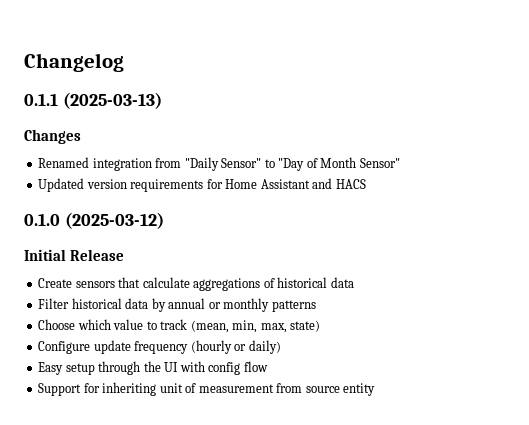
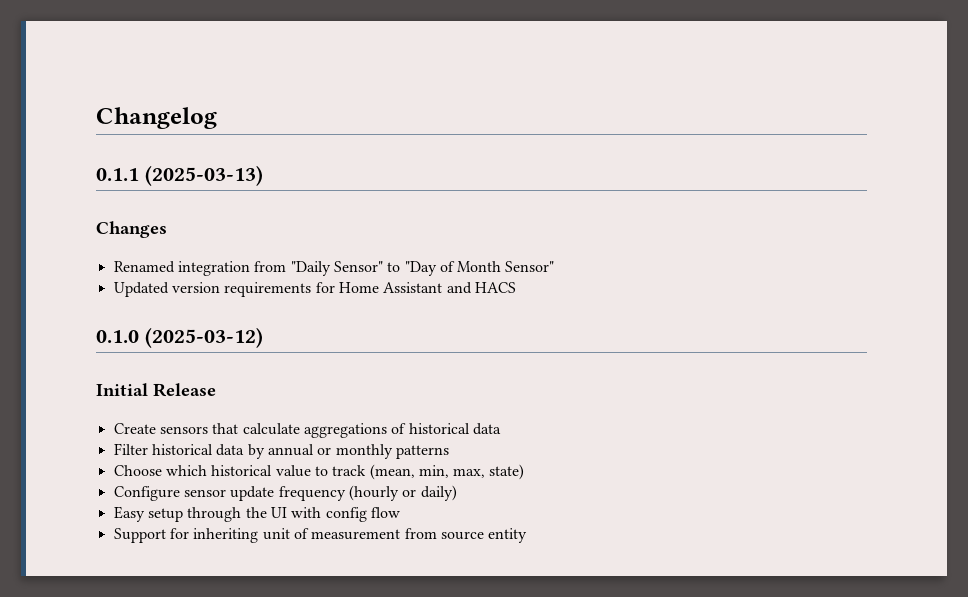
(111, 324) none -> [211,465,273,476] historical
(91, 347) none -> [183,489,226,497] sensor

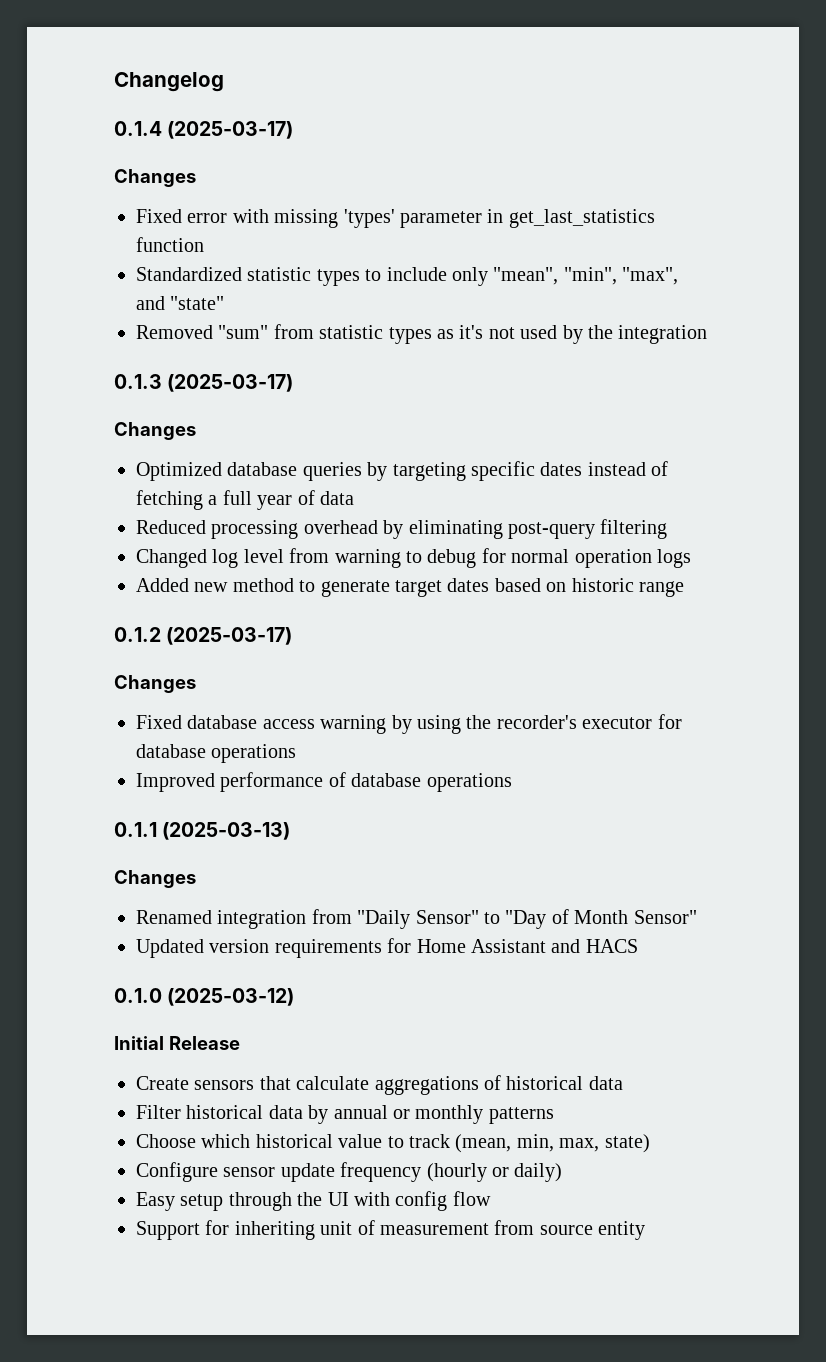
(217, 118) none -> [114,121,294,139] [114,169,196,187] [136,209,655,228] [136,237,204,252] [136,267,679,286] [136,296,225,310] [136,324,708,344] [114,374,294,392] [114,422,196,440] [136,461,669,481] [136,490,354,510] [136,519,668,539] [136,548,691,568] [136,578,684,597] [114,627,293,645] [114,675,196,693] [136,714,682,734] [136,744,297,763] [136,772,512,792] // 0.1.4 (2025-03-17) // Changes // Fixed error with missing 'types' parameter in get_last_statistics function // Standardized statistic types to include only "mean", "min", "max", and "state" // Removed "sum" from statistic types as it's not used by the integration // 0.1.3 (2025-03-17) // Changes // Optimized database queries by targeting specific dates instead of fetching a full year of data // Reduced processing overhead by eliminating post-query filtering // Changed log level from warning to debug for normal operation logs // Added new method to generate target dates based on historic range // 0.1.2 (2025-03-17) // Changes // Fixed database access warning by using the recorder's executor for database operations // Improved performance of database operations

